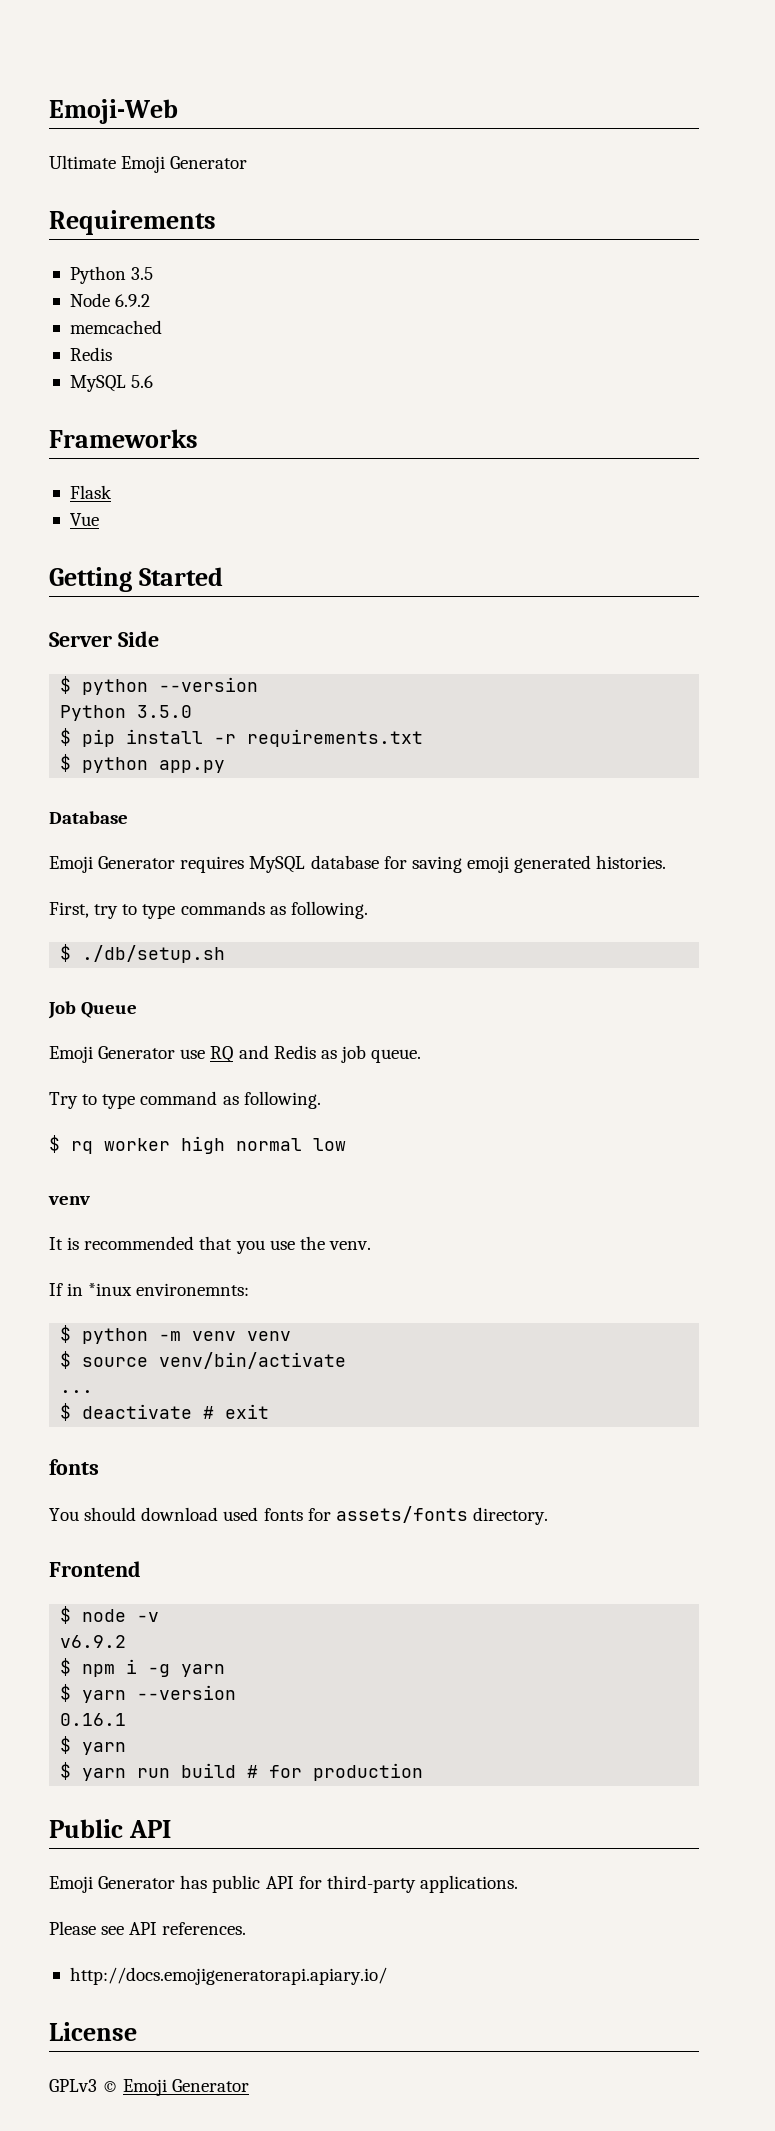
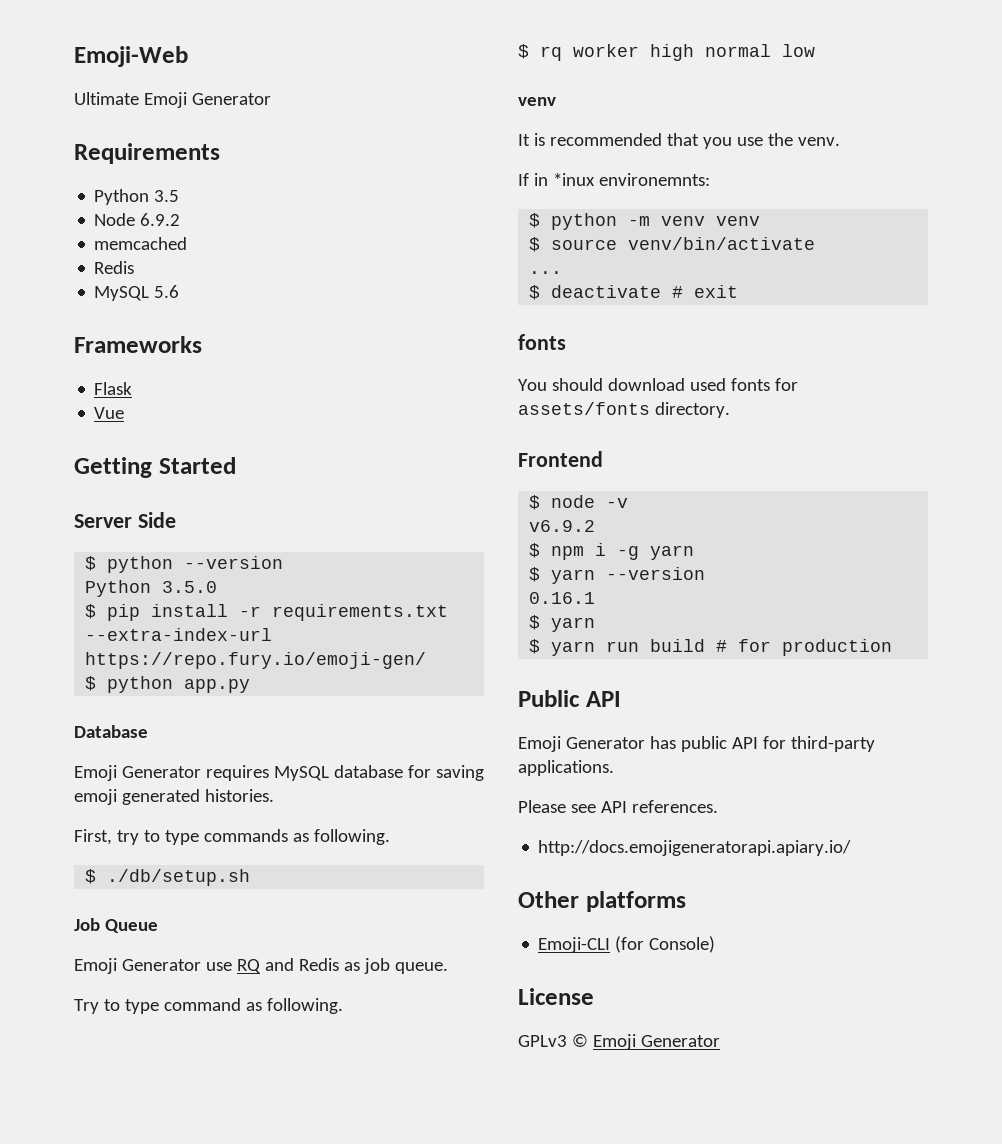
(424, 738) none -> [85,628,273,641] [85,652,427,669] --extra-index-url https://repo.fury.io/emoji-gen/
(387, 1976) none -> [518,891,686,912] [538,936,716,953] // Other platforms // Emoji-CLI (for Console)

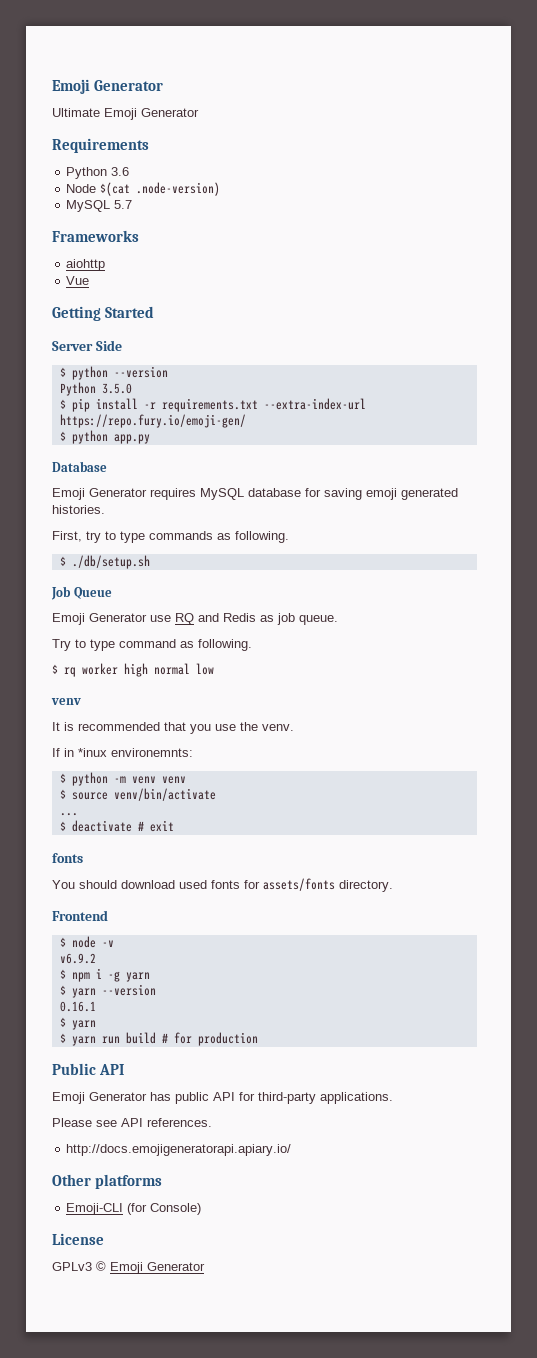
[74,46,188,67] Emoji-Web -> [52,79,163,94] Emoji Generator
[154,190,180,202] 3.5 -> [111,167,130,176] 3.6
[140,213,181,226] [94,237,188,250] [94,261,135,274] [94,285,180,301] 6.9.2 // memcached // Redis // MySQL 5.6 -> [100,182,221,196] [66,200,133,212] $(cat .node-version) // MySQL 5.7
[94,382,133,395] Flask -> [66,259,106,271] aiohttp

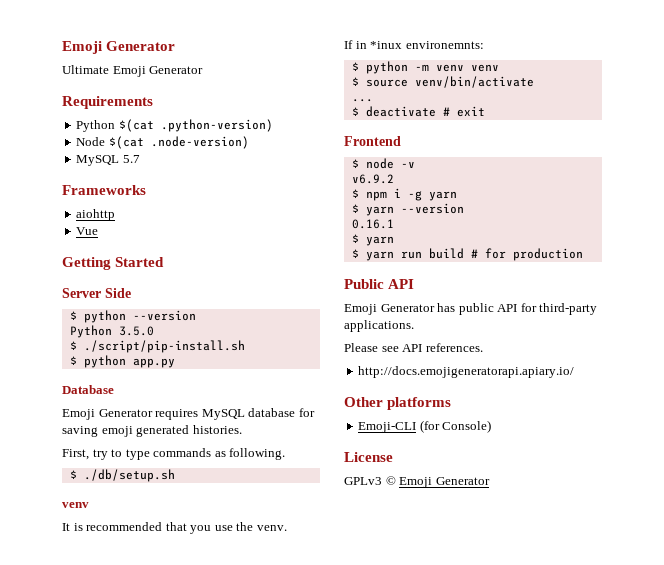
[111,167,130,176] 3.6 -> [118,119,273,132] $(cat .python-version)
[71,398,366,412] [59,414,246,428] pip install -r requirements.txt --extra-index-url https://repo.fury.io/emoji-gen/ -> [83,340,245,353] ./script/pip-install.sh
[51,586,112,600] [52,613,338,625] [52,639,252,651] [52,663,214,677] // Job Queue // Emoji Generator use RQ and Redis as job queue. // Try to type command as following. // $ rq worker high normal low -> (175, 475) none
[52,853,83,863] [52,878,393,892] // fonts // You should download used fonts for assets/fonts directory. -> (485, 111) none

